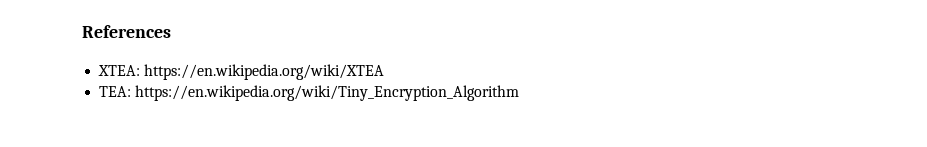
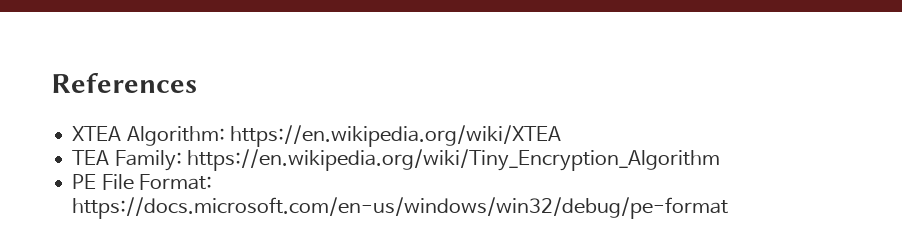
[98,65,141,76] XTEA: -> [72,126,225,146] XTEA Algorithm:
[99,86,132,97] TEA: -> [72,150,182,171] TEA Family:
(520, 93) none -> [72,174,212,190] [72,197,729,219] // PE File Format: https://docs.microsoft.com/en-us/windows/win32/debug/pe-format

